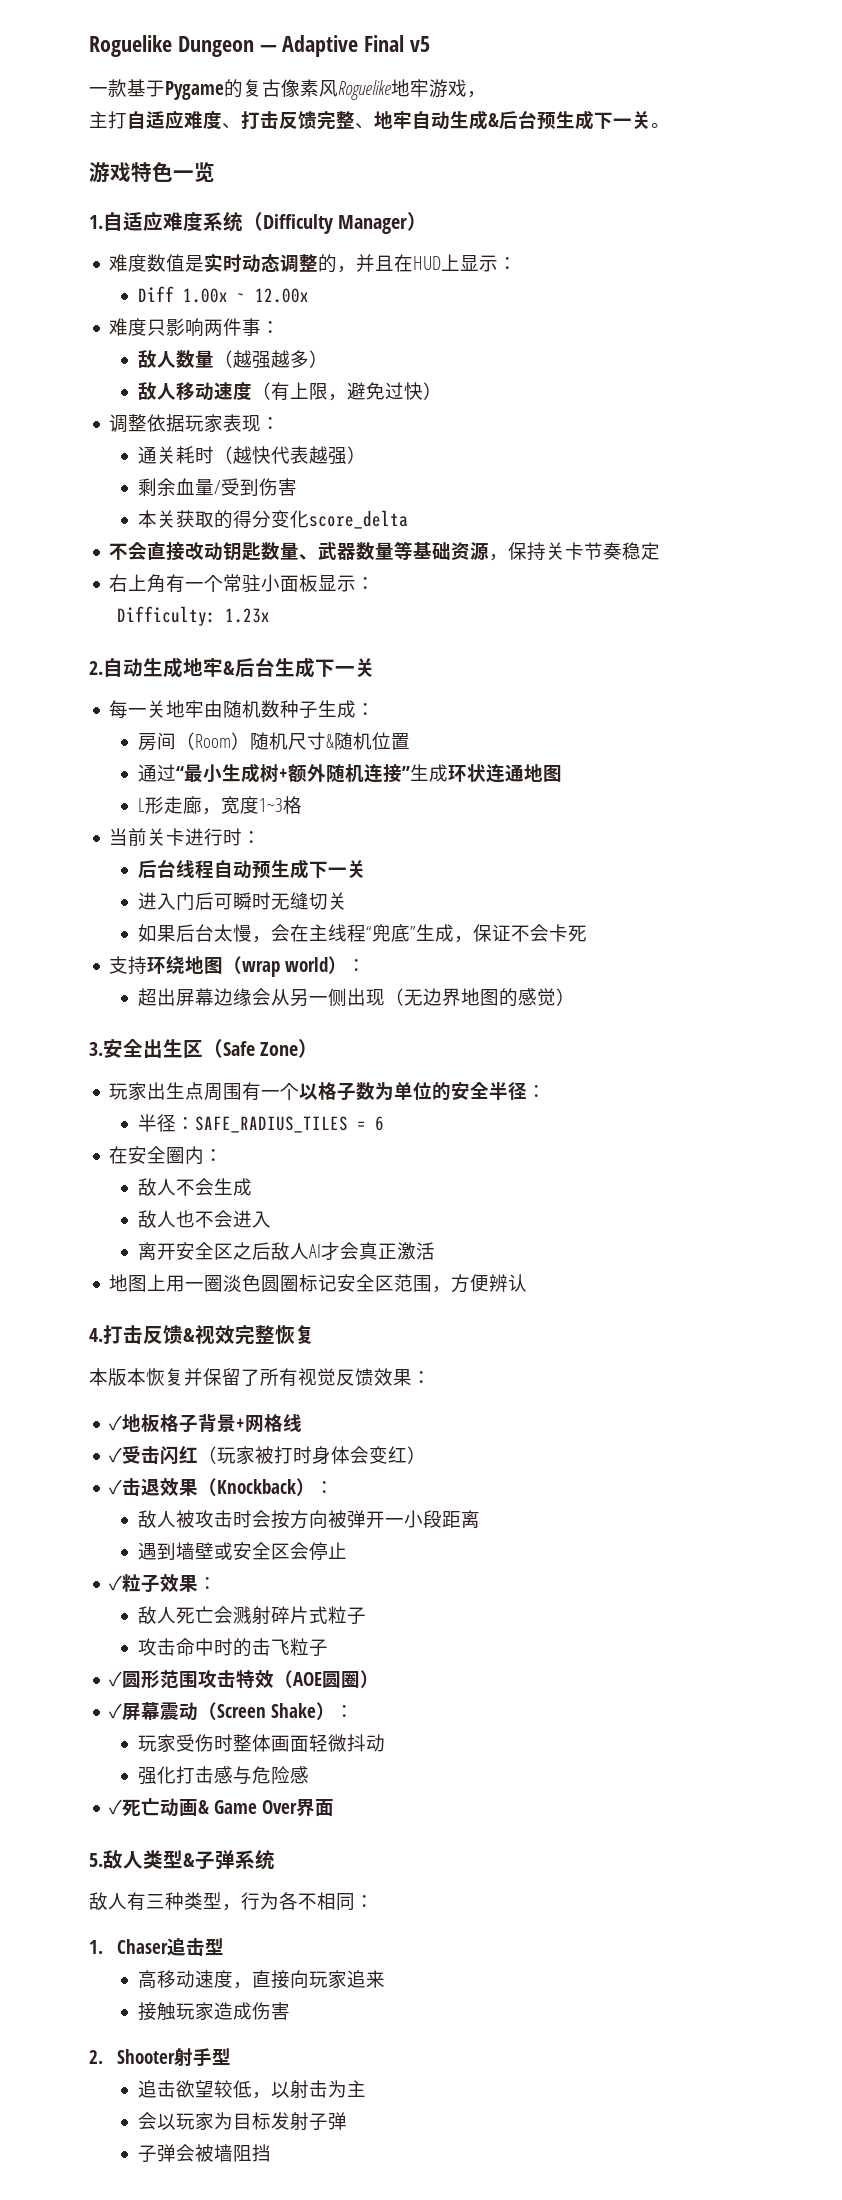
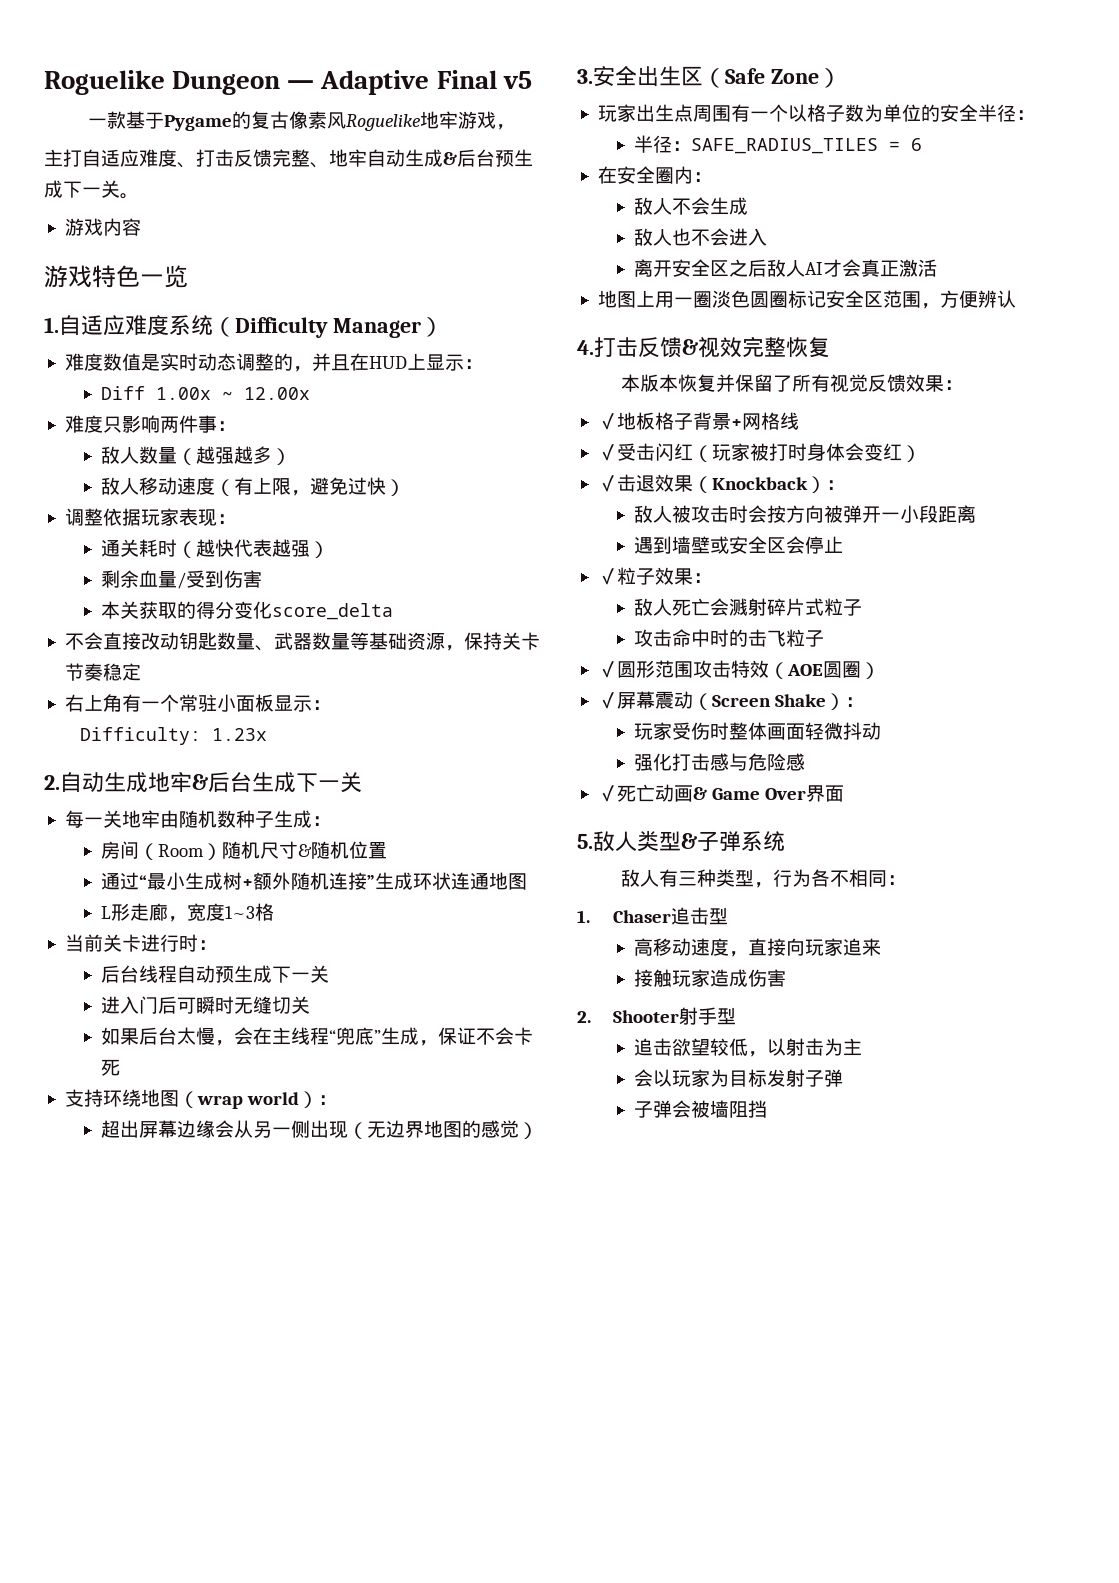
(670, 125) none -> [64,218,141,236] // 游戏内容

